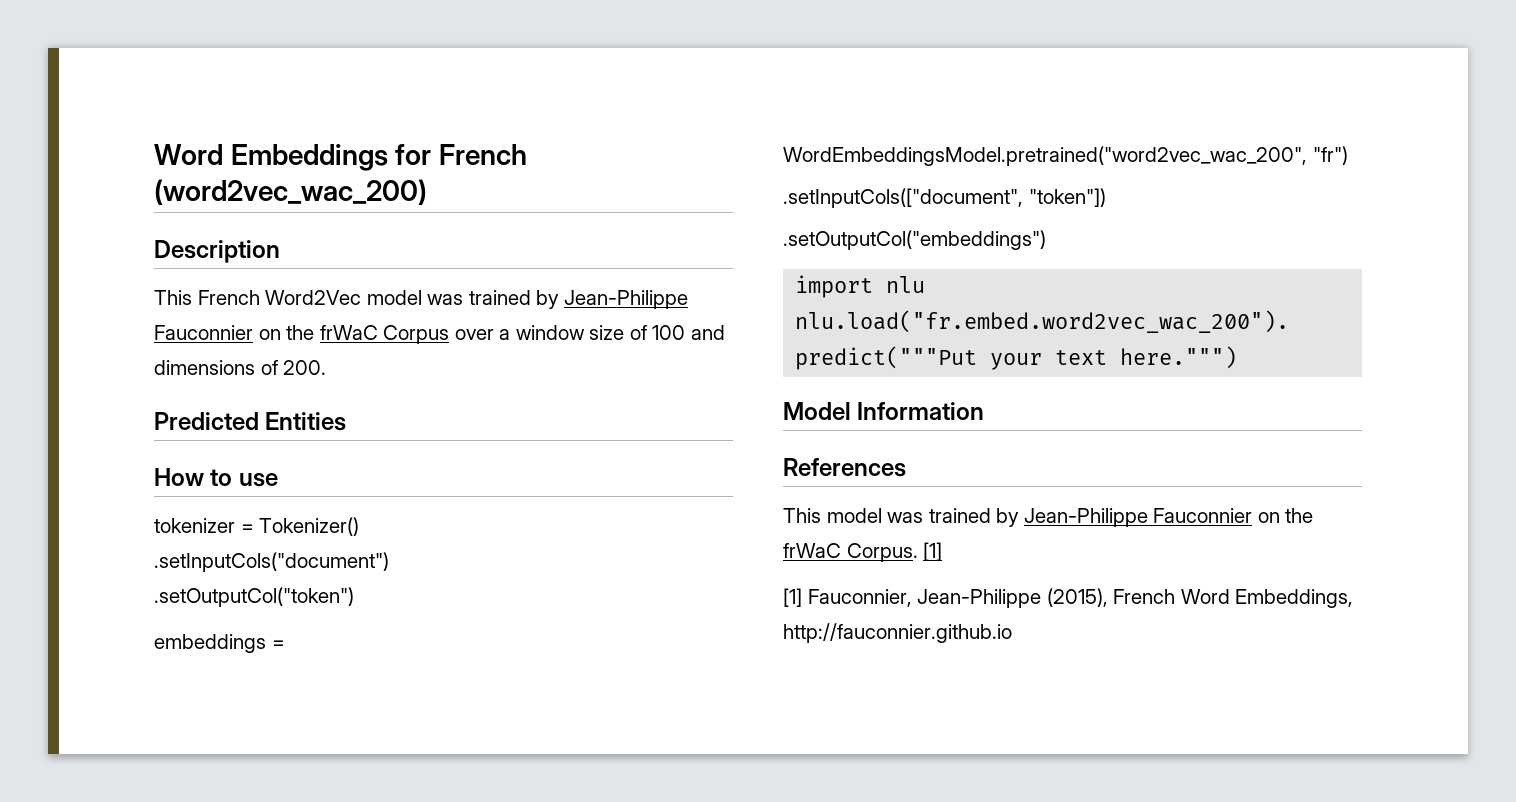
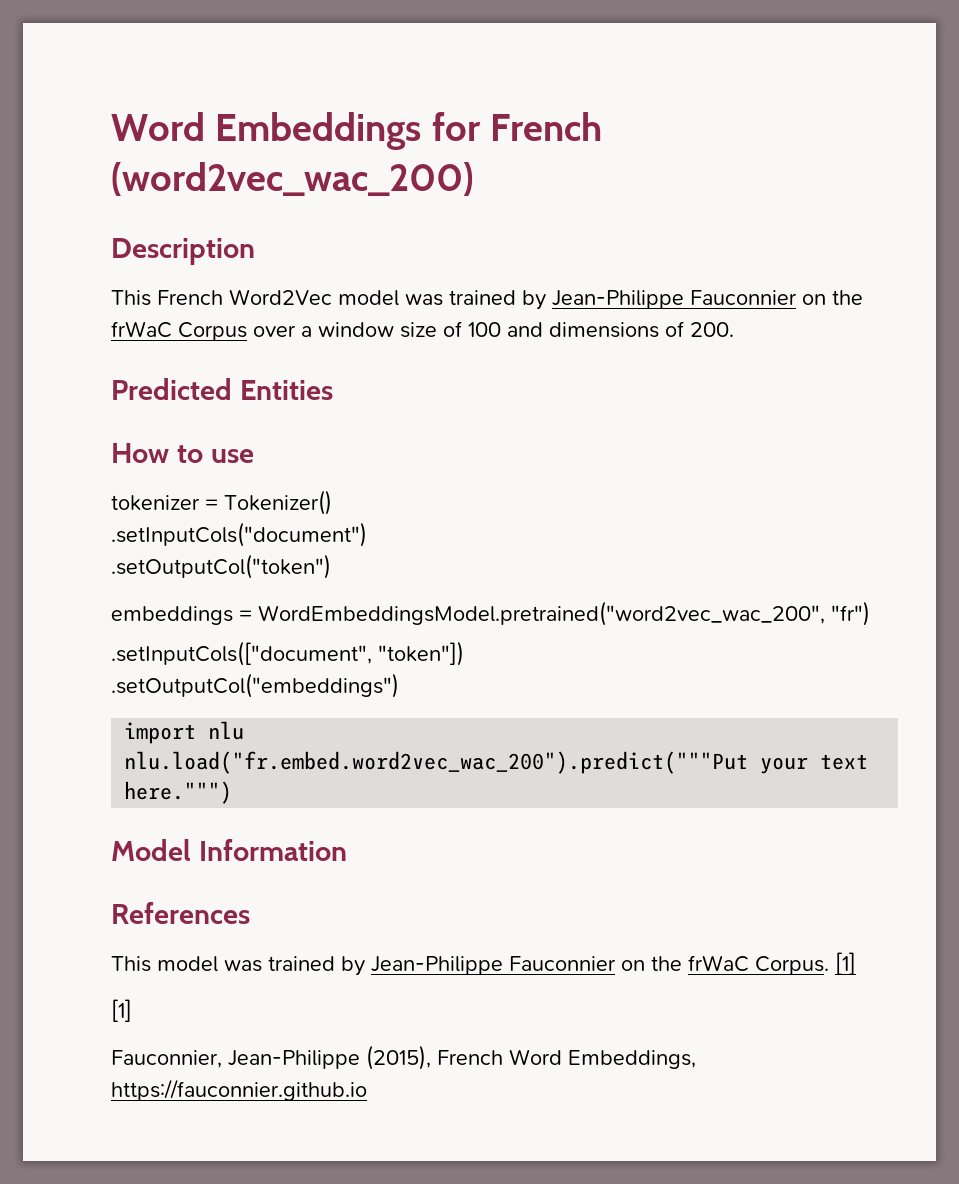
(802, 597) none -> (132, 1010) //
[783,623,1012,643] http://fauconnier.github.io -> [111,1079,367,1101] https://fauconnier.github.io

